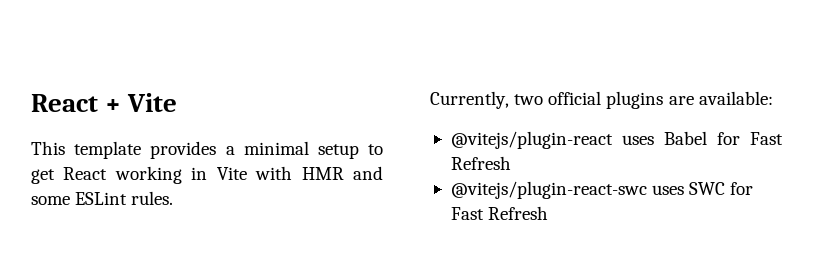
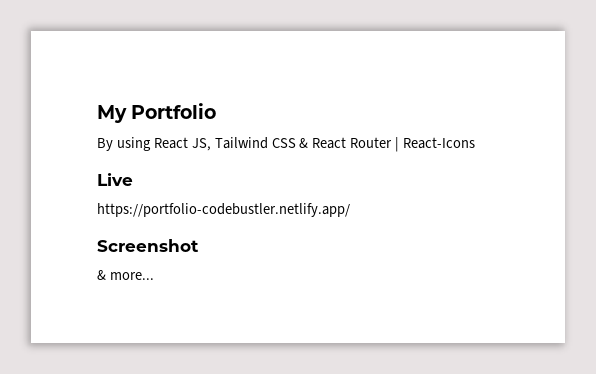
[31,93,178,112] [31,141,384,159] [31,166,383,184] [31,191,174,205] [430,91,773,109] [450,131,784,149] [450,156,511,170] [450,181,754,199] [450,206,549,220] React + Vite // This template provides a minimal setup to get React working in Vite with HMR and some ESLint rules. // Currently, two official plugins are available: // @vitejs/plugin-react uses Babel for Fast Refresh // @vitejs/plugin-react-swc uses SWC for Fast Refresh -> [97,103,217,123] [97,137,476,152] [97,173,133,186] [97,203,350,217] [97,239,199,252] [97,270,154,280] My Portfolio // By using React JS, Tailwind CSS & React Router | React-Icons // Live // https://portfolio-codebustler.netlify.app/ // Screenshot // & more...

